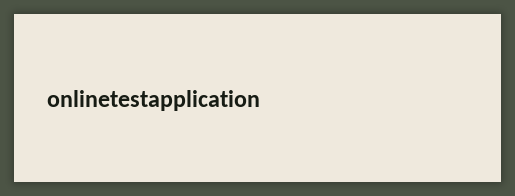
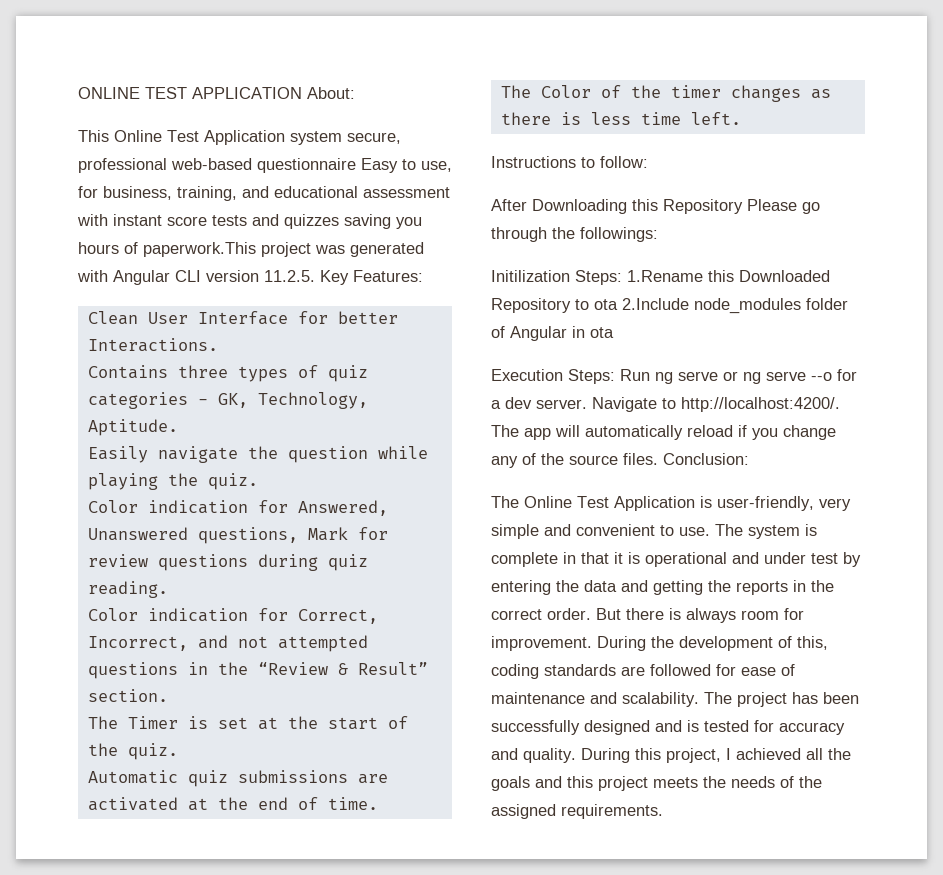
[47,90,260,111] onlinetestapplication -> [78,87,355,99] [78,130,401,145] [78,158,452,173] [78,186,450,201] [77,214,422,229] [78,242,424,257] [77,270,423,285] [87,311,398,325] [87,338,218,352] [87,365,368,382] [87,392,368,409] [87,419,178,436] [87,446,428,463] [87,473,258,490] [87,500,388,516] [87,527,388,544] [87,554,368,571] [87,581,168,598] [87,608,378,624] [87,635,368,652] [87,662,428,679] [87,689,168,702] [87,716,408,730] [87,743,178,760] [87,770,388,787] [87,797,378,811] [500,85,831,102] [500,112,741,125] [491,156,648,168] [491,199,820,214] [491,227,658,242] [491,270,830,285] [491,298,848,314] [491,326,614,341] [491,369,857,384] [491,397,840,412] [491,425,836,440] [491,453,749,468] [491,496,851,511] [491,524,817,539] [491,552,861,567] [491,580,834,595] [491,608,804,623] [491,636,828,651] [491,664,795,679] [491,692,859,707] [491,720,845,735] [491,748,851,763] [491,776,822,791] [491,804,663,819] ONLINE TEST APPLICATION About: // This Online Test Application system secure, professional web-based questionnaire Easy to use, for business, training, and educational assessment with instant score tests and quizzes saving you hours of paperwork.This project was generated with Angular CLI version 11.2.5. Key Features: // Clean User Interface for better Interactions. // Contains three types of quiz categories - GK, Technology, Aptitude. // Easily navigate the question while playing the quiz. // Color indication for Answered, Unanswered questions, Mark for review questions during quiz reading. // Color indication for Correct, Incorrect, and not attempted questions in the “Review & Result” section. // The Timer is set at the start of the quiz. // Automatic quiz submissions are activated at the end of time. // The Color of the timer changes as there is less time left. // Instructions to follow: // After Downloading this Repository Please go through the followings: // Initilization Steps: 1.Rename this Downloaded Repository to ota 2.Include node_modules folder of Angular in ota // Execution Steps: Run ng serve or ng serve --o for a dev server. Navigate to http://localhost:4200/. The app will automatically reload if you change any of the source files. Conclusion: // The Online Test Application is user-friendly, very simple and convenient to use. The system is complete in that it is operational and under test by entering the data and getting the reports in the correct order. But there is always room for improvement. During the development of this, coding standards are followed for ease of maintenance and scalability. The project has been successfully designed and is tested for accuracy and quality. During this project, I achieved all the goals and this project meets the needs of the assigned requirements.

